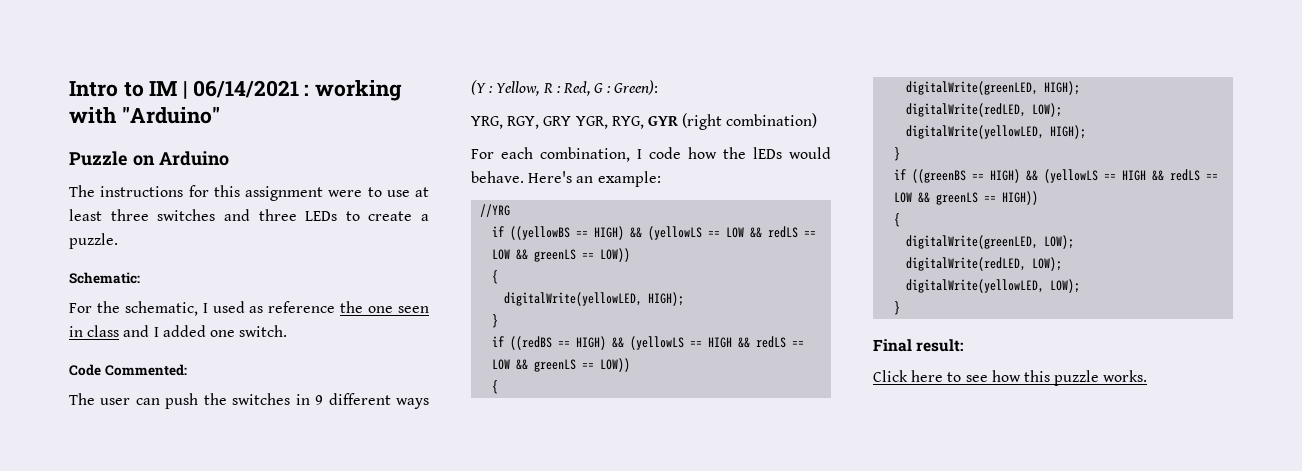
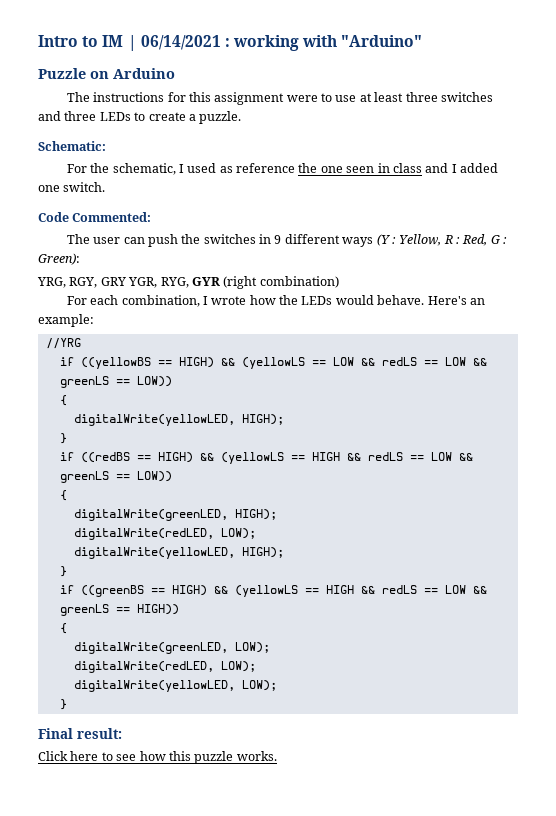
[649,147,681,159] code -> [211,296,247,305] wrote
[753,147,782,159] lEDs -> [301,296,333,305] LEDs

